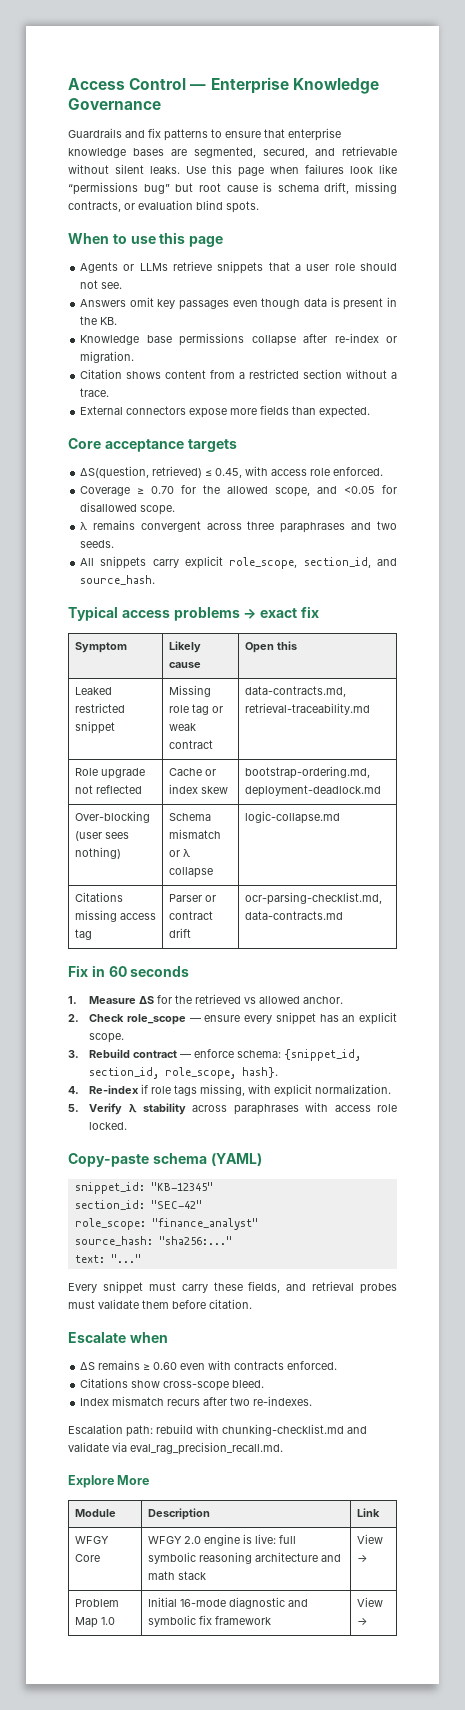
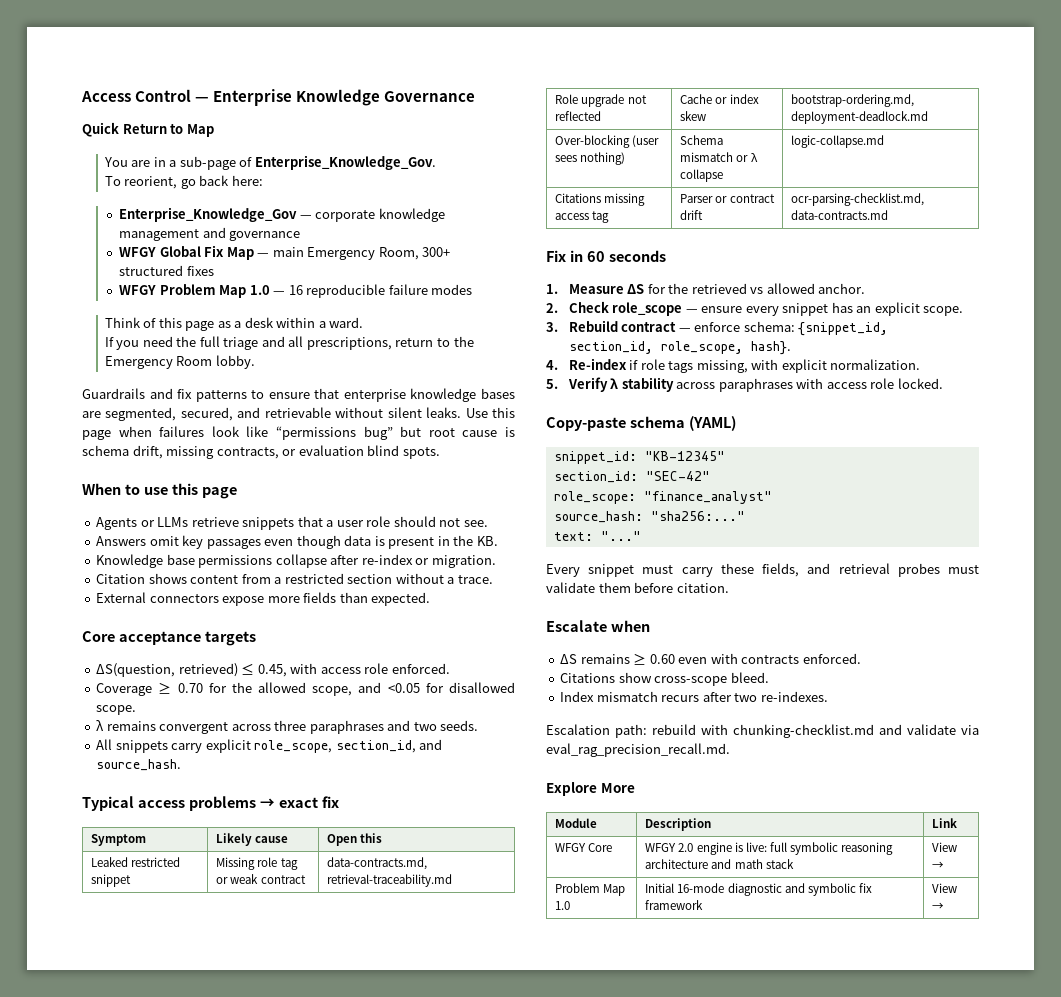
(161, 104) none -> [82,122,214,137] [103,155,436,170] [104,175,263,189] [119,207,445,222] [119,227,301,241] [119,245,451,260] [119,265,214,276] [119,284,473,298] [104,317,364,331] [104,336,474,350] [104,355,255,369] // Quick Return to Map // You are in a sub-page of Enterprise_Knowledge_Gov. // To reorient, go back here: // Enterprise_Knowledge_Gov — corporate knowledge management and governance // WFGY Global Fix Map — main Emergency Room, 300+ structured fixes // WFGY Problem Map 1.0 — 16 reproducible failure modes // Think of this page as a desk within a ward. // If you need the full triage and all prescriptions, return to the Emergency Room lobby.

